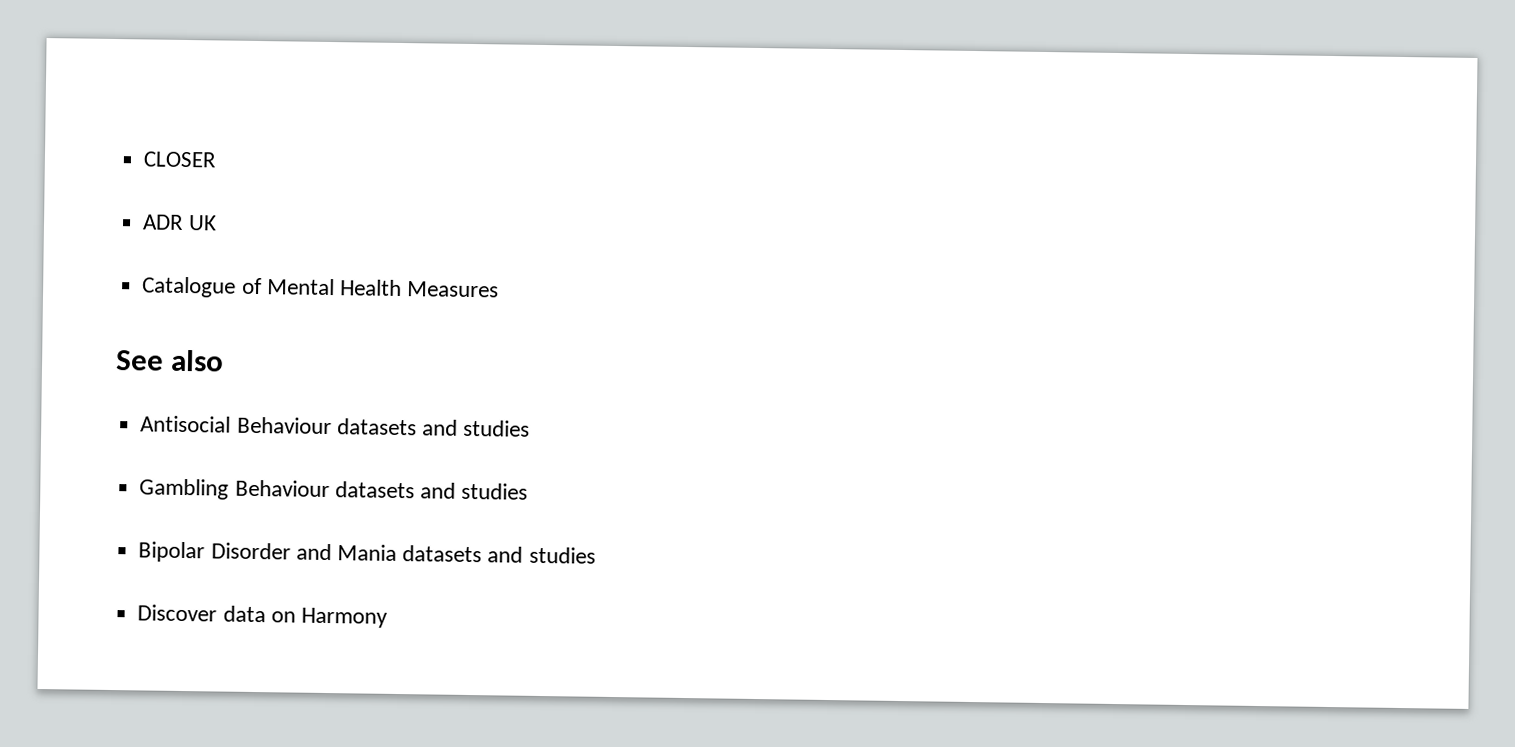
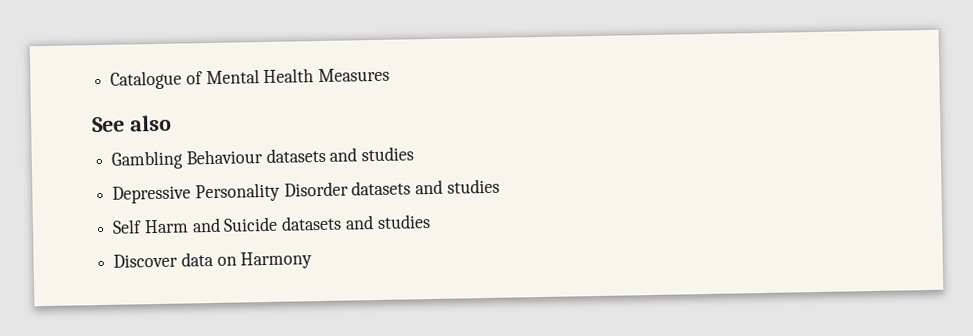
[143,151,218,168] [142,214,217,231] CLOSER // ADR UK // -> (110, 80) none
[140,415,531,437] // Antisocial Behaviour datasets and studies -> (172, 123) none
[138,541,397,563] Bipolar Disorder and Mania -> [112,178,500,204] [112,216,279,234] Depressive Personality Disorder datasets and studies // Self Harm and Suicide

